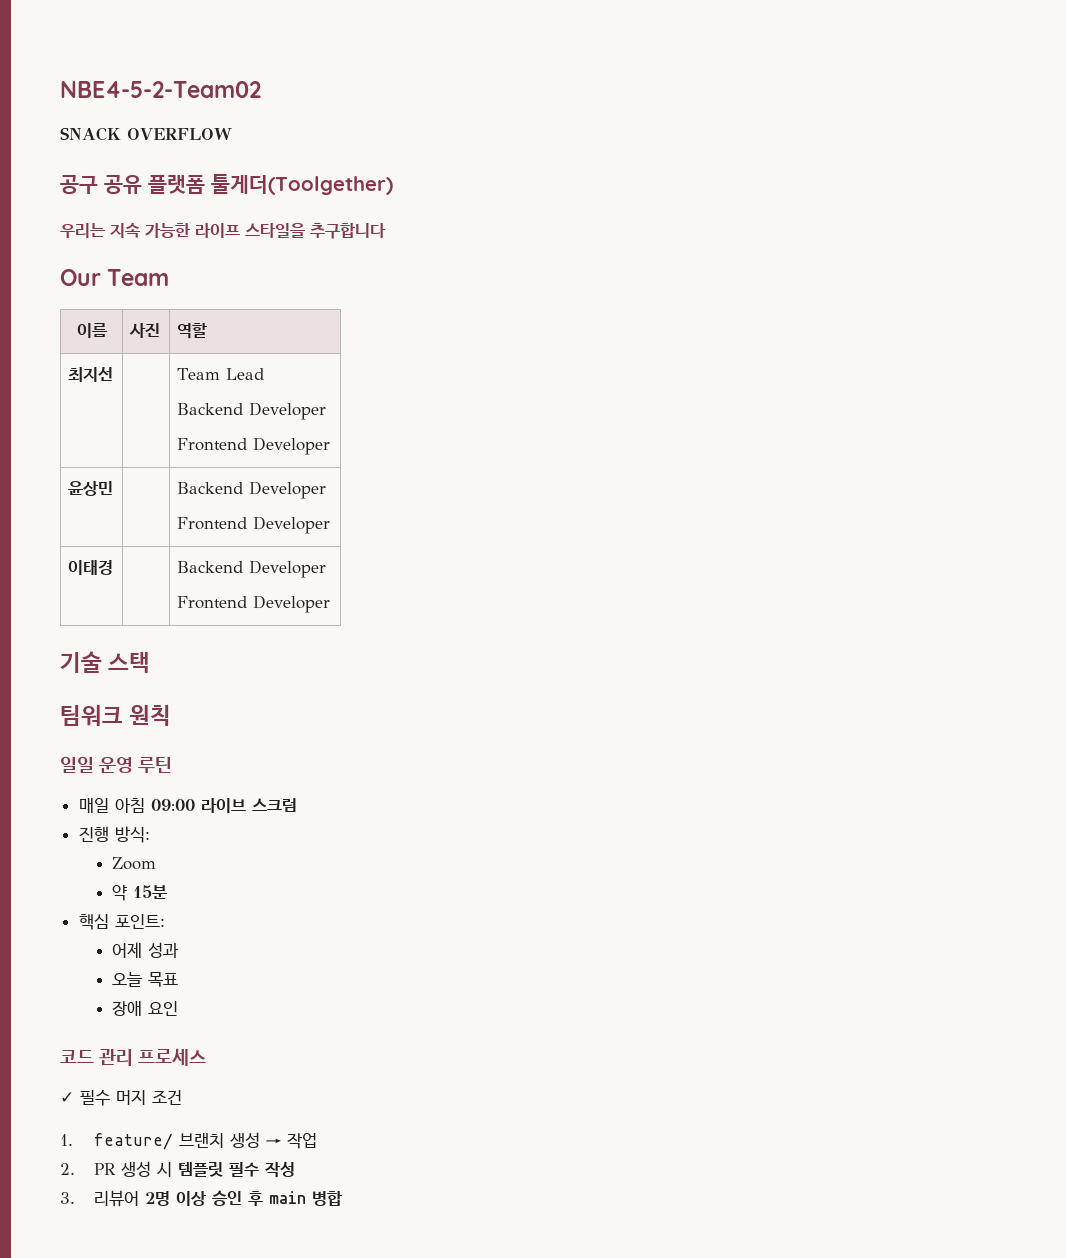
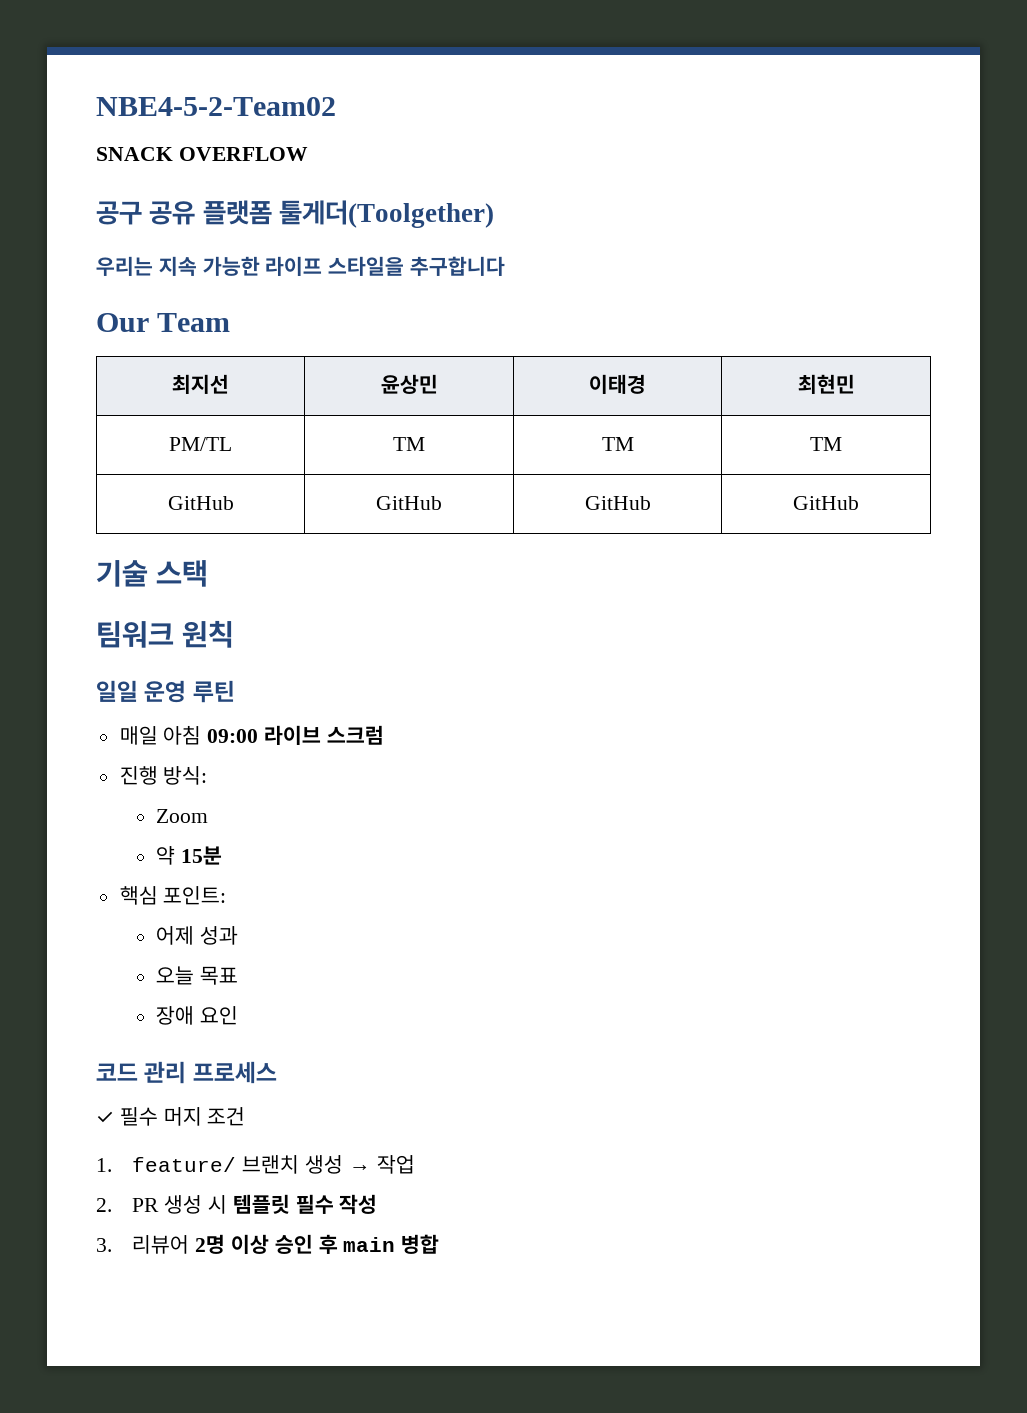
[76,323,108,338] [129,323,161,338] [177,323,209,339] [68,367,114,382] [177,368,265,380] [177,402,327,420] [177,437,331,455] [68,481,114,496] [177,481,327,499] [177,516,331,534] [68,560,114,575] [177,560,327,578] [177,595,331,613] 이름 | 사진 | 역할 // 최지선 | | Team Lead // Backend Developer // Frontend Developer // 윤상민 | | Backend Developer // Frontend Developer // 이태경 | | Backend Developer // Frontend Developer -> [172,374,229,394] [380,374,438,394] [589,374,646,394] [797,374,855,394] [169,437,232,451] [393,437,425,451] [601,437,634,451] [810,437,842,451] [167,496,234,510] [376,496,442,510] [584,496,651,510] [793,496,859,510] 최지선 | 윤상민 | 이태경 | 최현민 // PM/TL | TM | TM | TM // GitHub | GitHub | GitHub | GitHub

